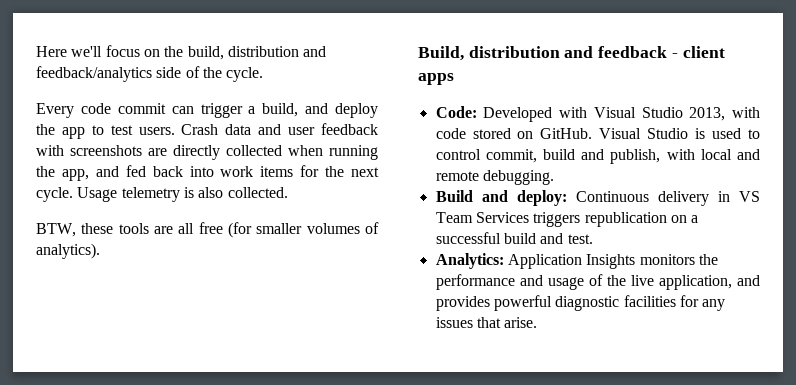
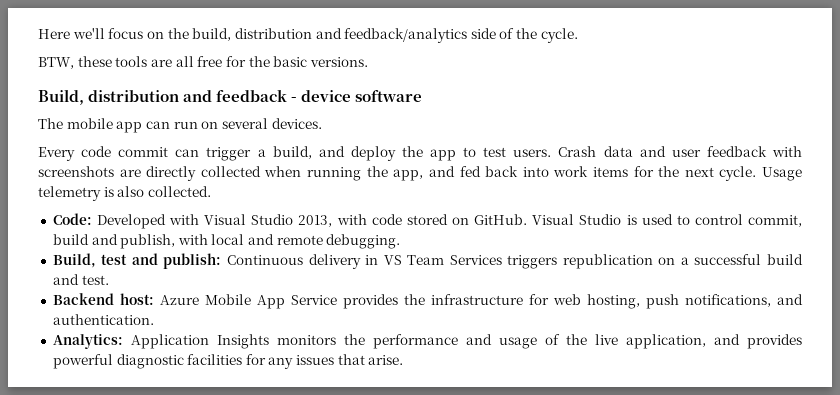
(264, 74) none -> [38,56,368,69] [38,89,423,105] [38,118,322,133] // BTW, these tools are all free for the basic versions. // Build, distribution and feedback - device software // The mobile app can run on several devices.
[36,222,379,238] [36,243,100,259] [418,46,725,61] [418,73,454,85] // BTW, these tools are all free (for smaller volumes of analytics). // Build, distribution and feedback - client apps -> (211, 191) none
[435,190,567,206] Build and deploy: -> [52,253,222,269] Build, test and publish:
(593, 239) none -> [52,293,803,309] [52,314,154,325] // Backend host: Azure Mobile App Service provides the infrastructure for web hosting, push notifications, and authentication.

